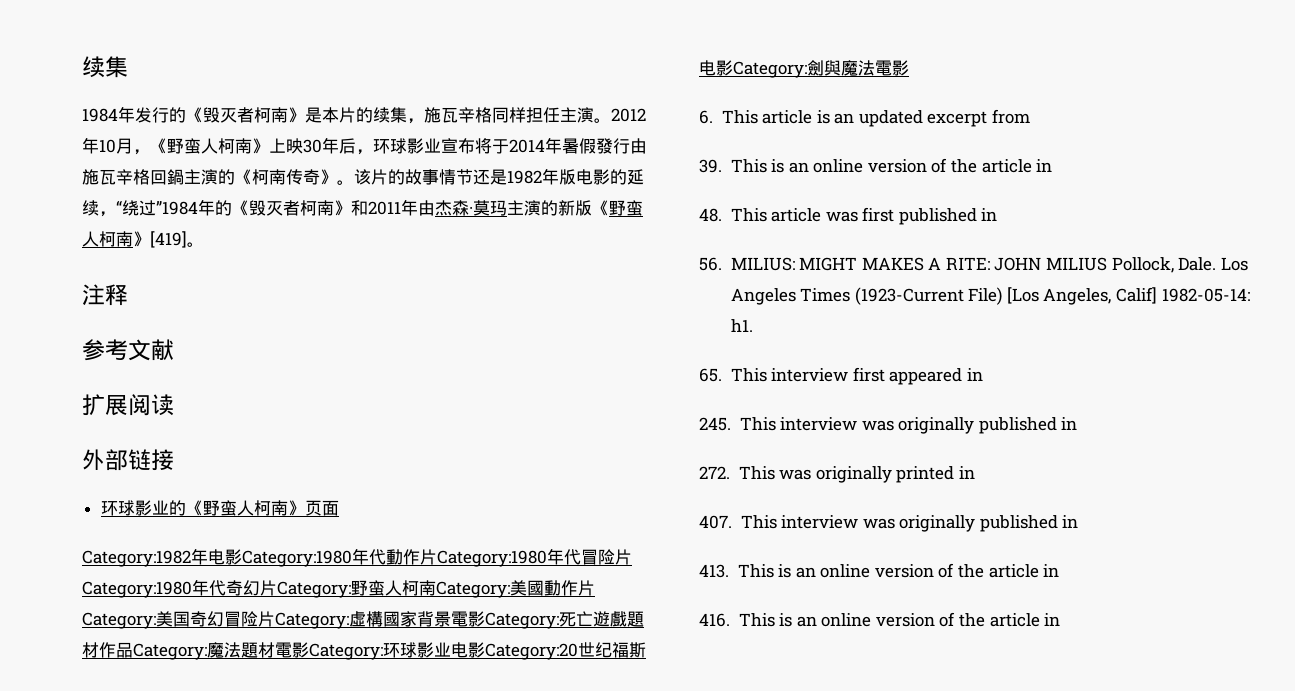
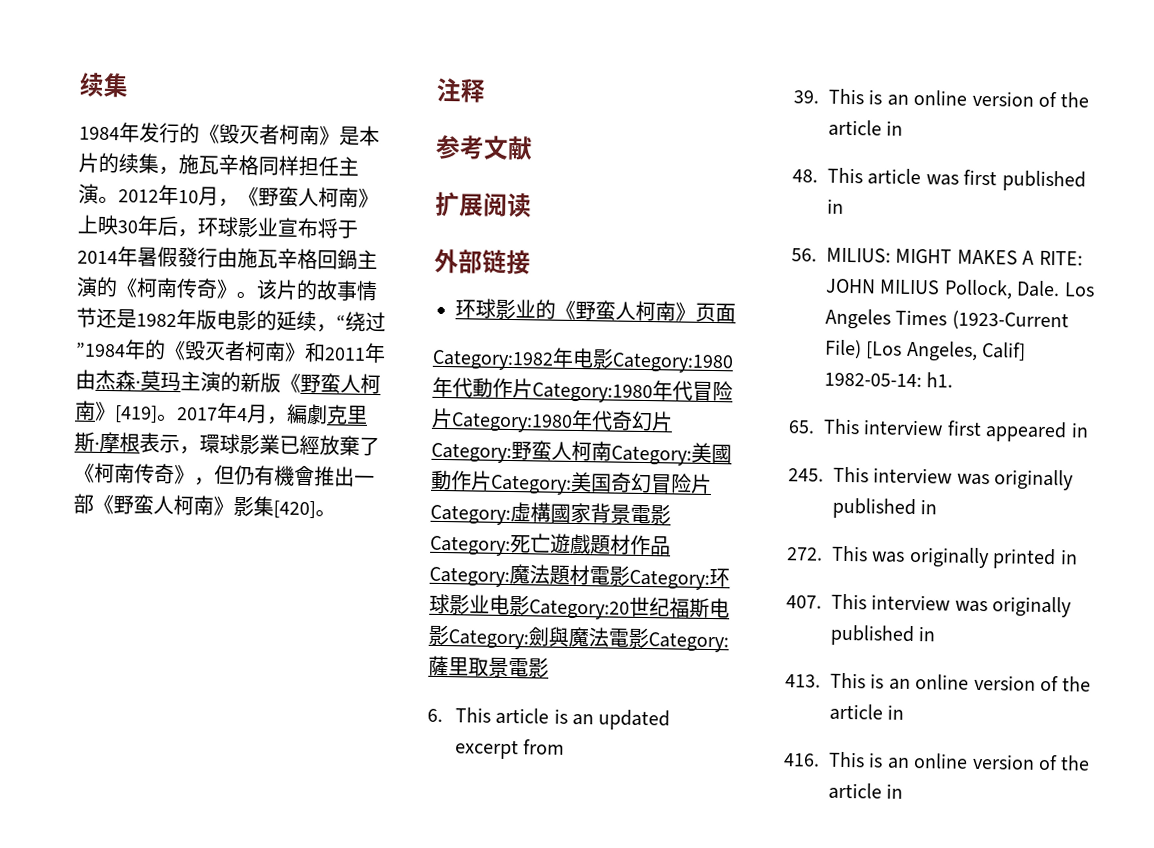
(204, 244) none -> [177,402,368,425] [74,431,380,457] [74,462,375,487] [73,493,336,519] 2017年4月，編劇克里斯·摩根表示，環球影業已經放棄了《柯南传奇》，但仍有機會推出一部《野蛮人柯南》影集[420]。
(909, 68) none -> [648,632,729,653] [428,655,549,678] Category:薩里取景電影

